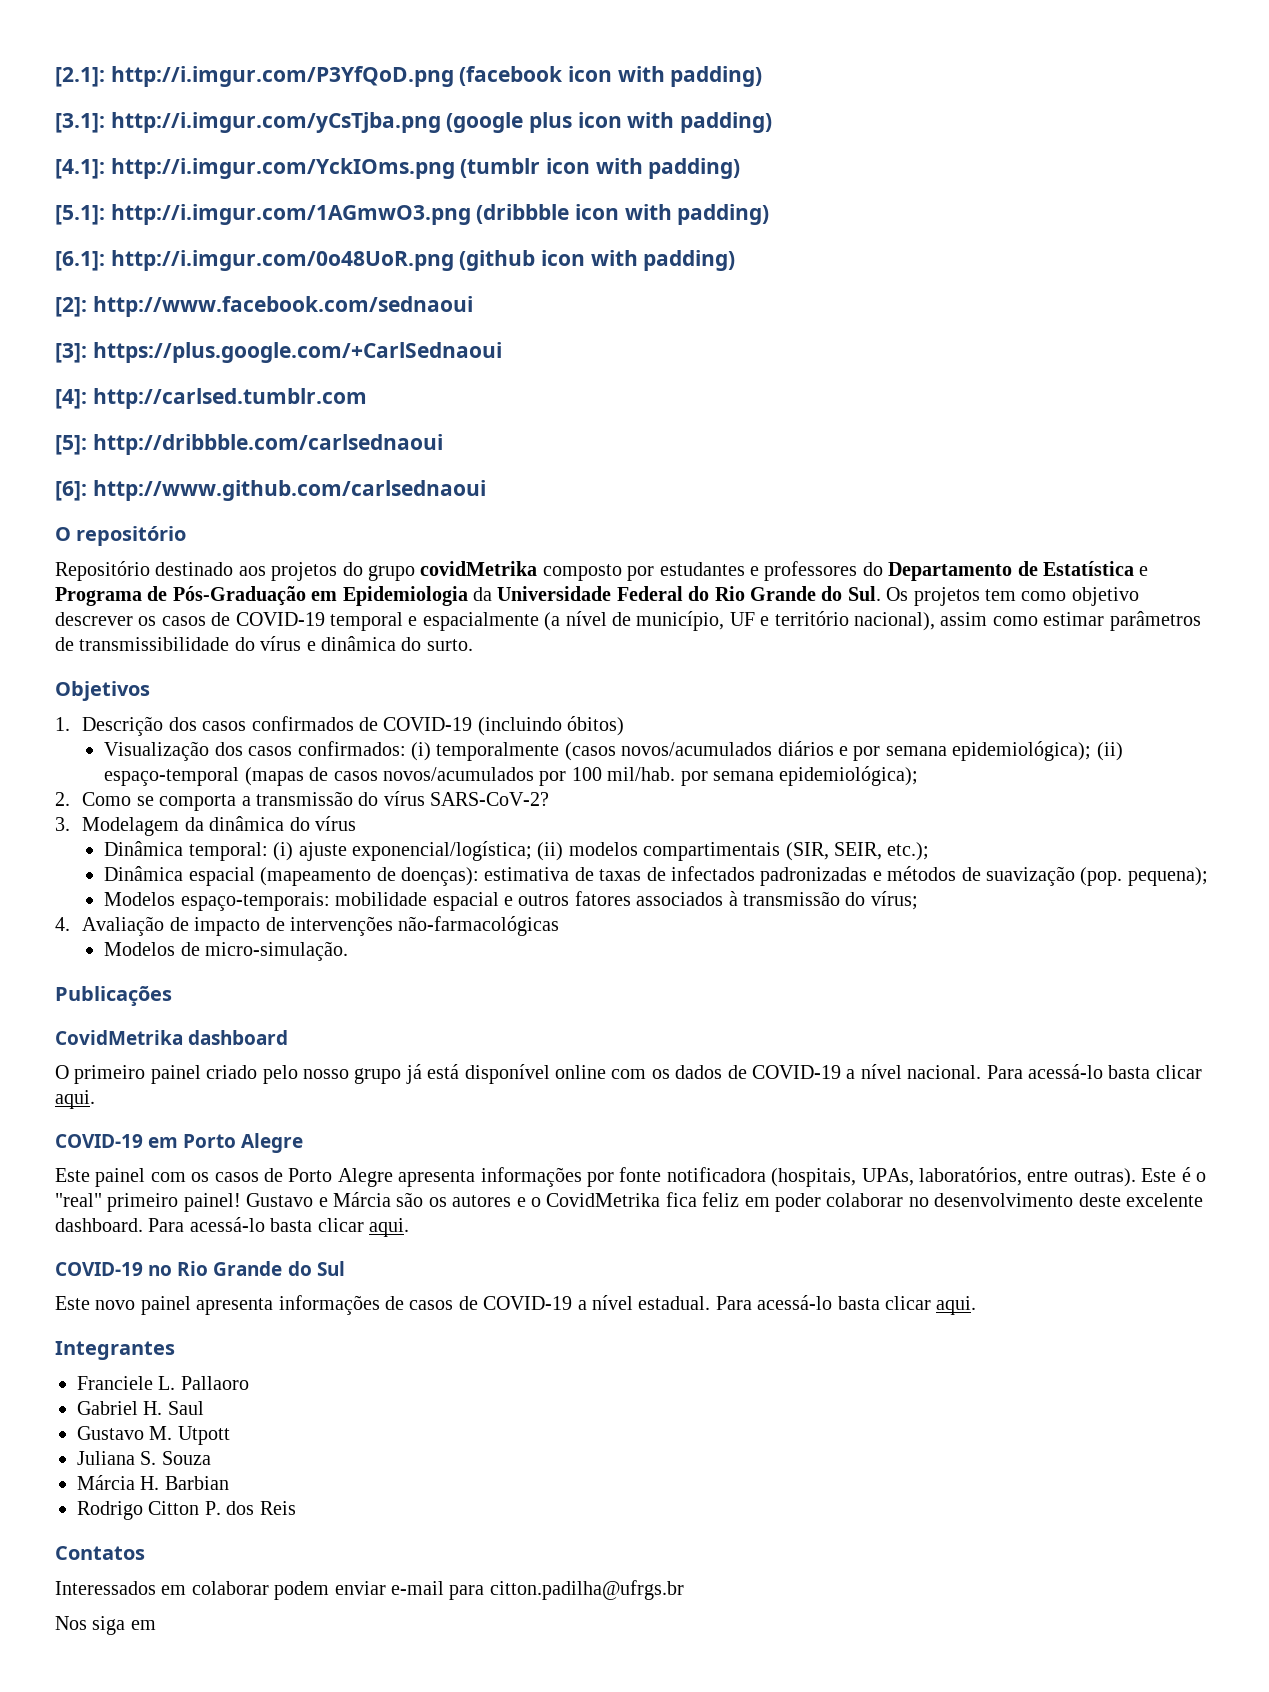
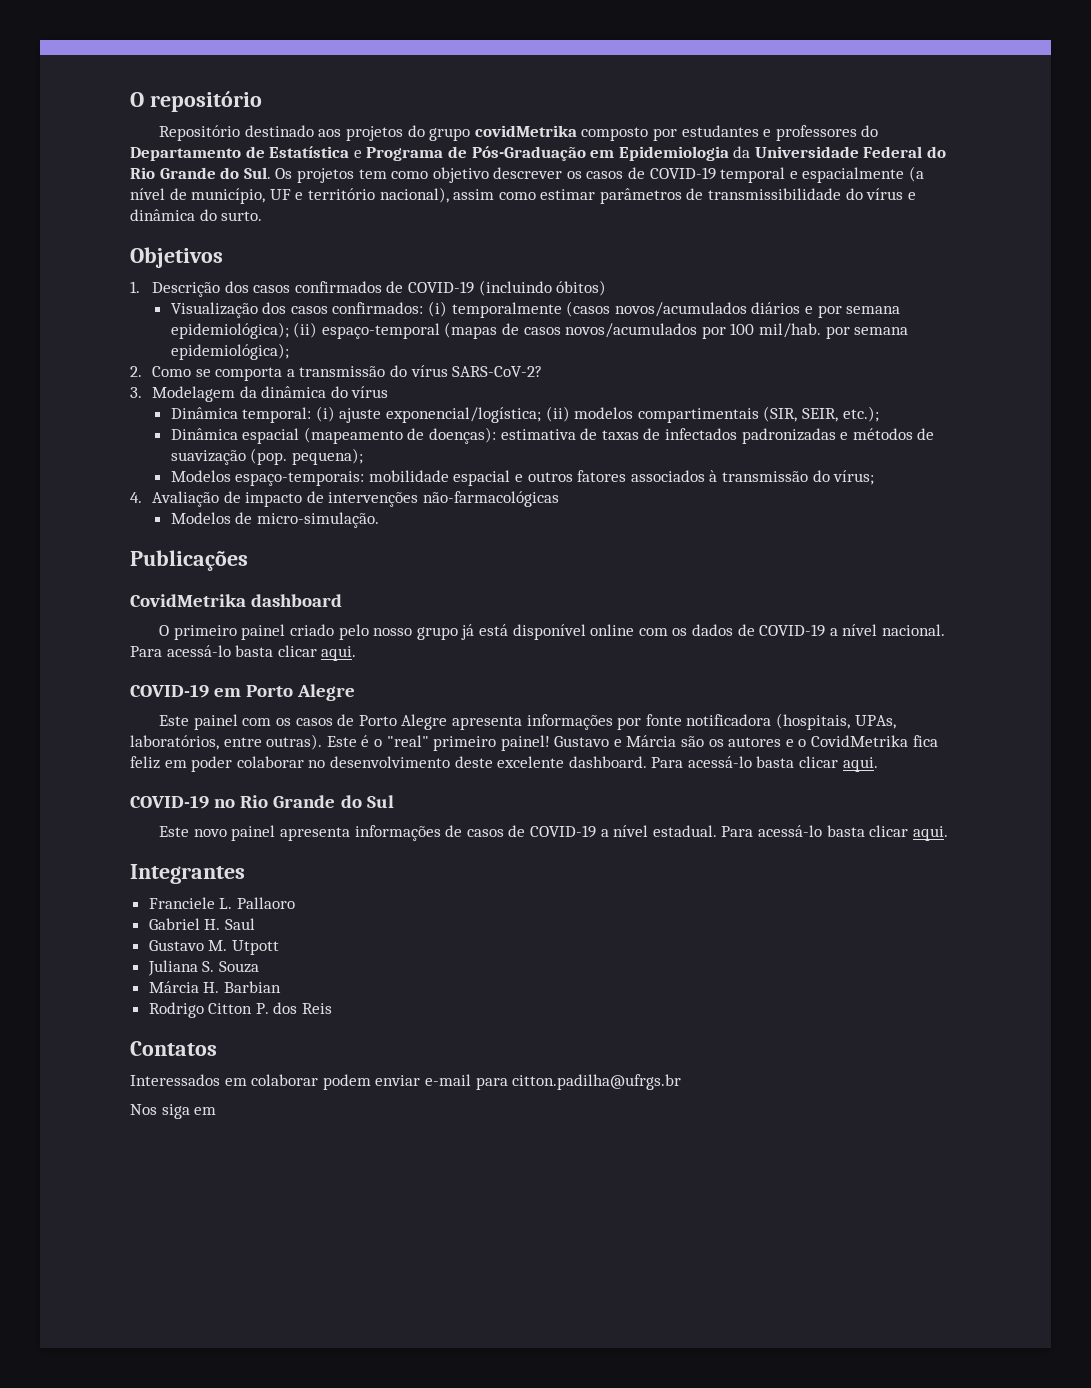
[55,66,763,87] [55,112,773,133] [55,158,741,179] [55,204,770,225] [55,250,736,271] [55,296,473,317] [55,342,502,363] [55,388,367,409] [55,434,443,455] [55,480,486,501] [2.1]: http://i.imgur.com/P3YfQoD.png (facebook icon with padding) // [3.1]: http://i.imgur.com/yCsTjba.png (google plus icon with padding) // [4.1]: http://i.imgur.com/YckIOms.png (tumblr icon with padding) // [5.1]: http://i.imgur.com/1AGmwO3.png (dribbble icon with padding) // [6.1]: http://i.imgur.com/0o48UoR.png (github icon with padding) // [2]: http://www.facebook.com/sednaoui // [3]: https://plus.google.com/+CarlSednaoui // [4]: http://carlsed.tumblr.com // [5]: http://dribbble.com/carlsednaoui // [6]: http://www.github.com/carlsednaoui // -> (130, 99) none

